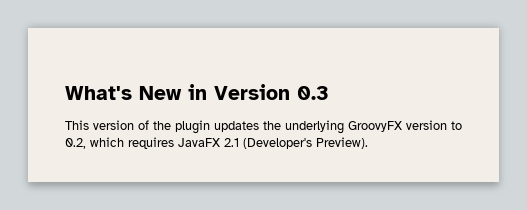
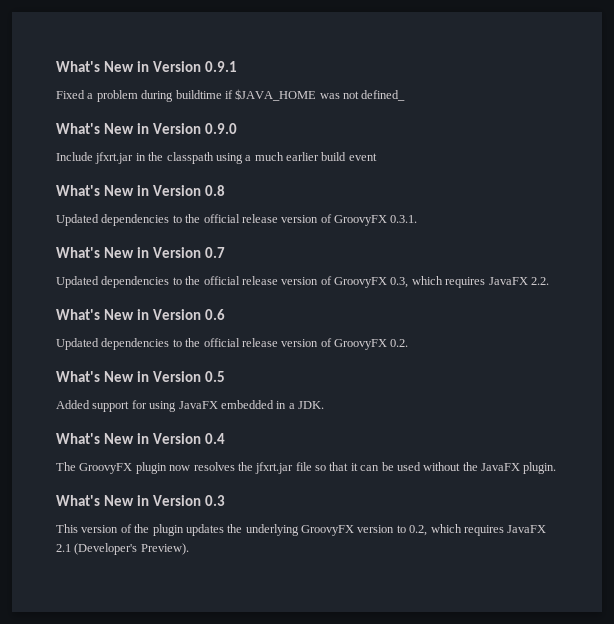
[65,84,290,100] What's New in Version -> [56,61,237,72] [56,89,406,102] [56,123,237,134] [56,152,377,164] [56,185,225,196] [56,214,418,226] [56,247,225,258] [56,276,549,288] [56,309,225,320] [56,338,409,350] [56,371,225,382] [56,400,324,412] [56,433,225,444] [56,462,557,474] [56,495,201,506] What's New in Version 0.9.1 // Fixed a problem during buildtime if $JAVA_HOME was not defined_ // What's New in Version 0.9.0 // Include jfxrt.jar in the classpath using a much earlier build event // What's New in Version 0.8 // Updated dependencies to the official release version of GroovyFX 0.3.1. // What's New in Version 0.7 // Updated dependencies to the official release version of GroovyFX 0.3, which requires JavaFX 2.2. // What's New in Version 0.6 // Updated dependencies to the official release version of GroovyFX 0.2. // What's New in Version 0.5 // Added support for using JavaFX embedded in a JDK. // What's New in Version 0.4 // The GroovyFX plugin now resolves the jfxrt.jar file so that it can be used without the JavaFX plugin. // What's New in Version

